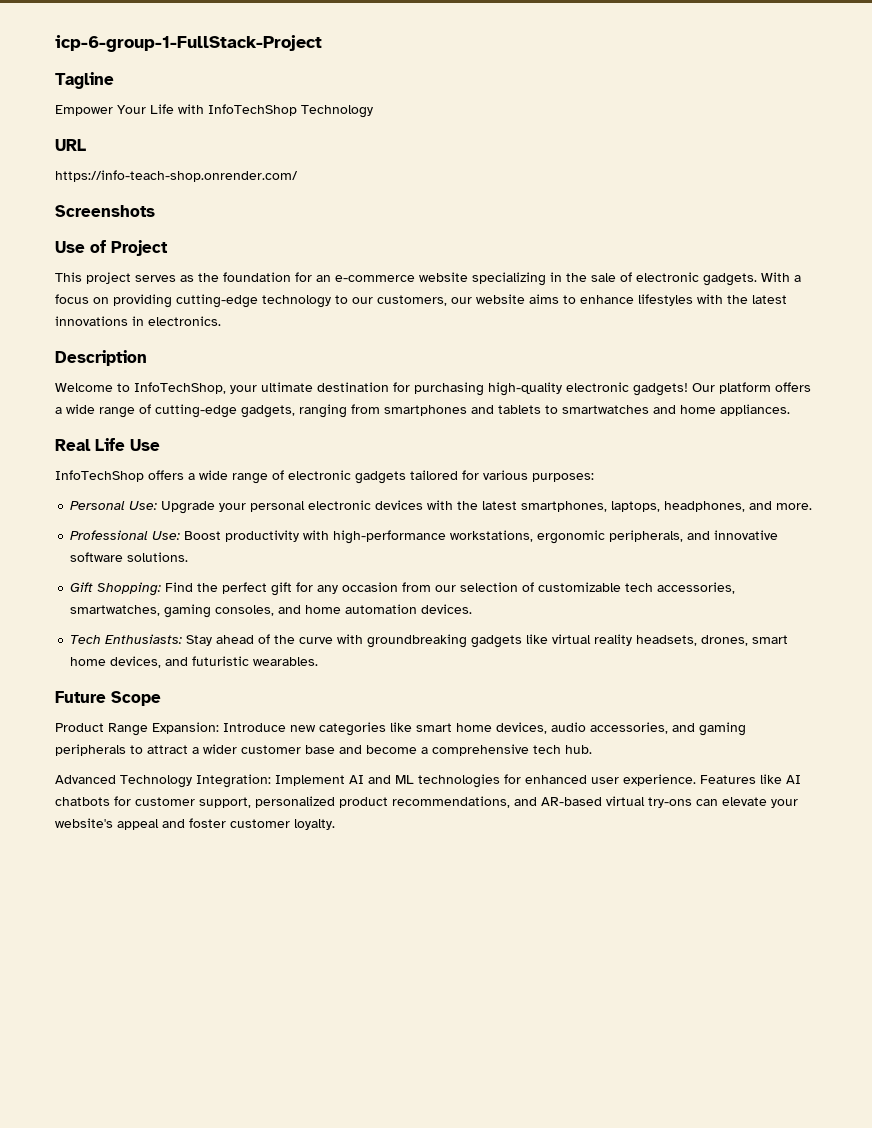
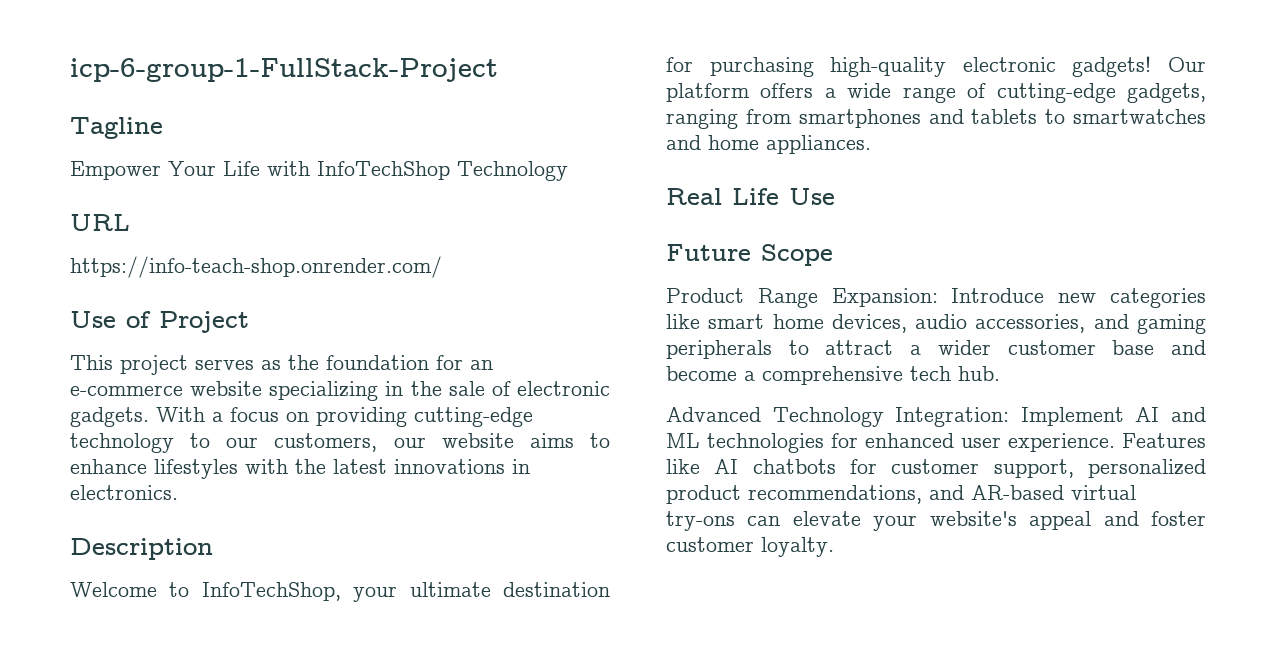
[55,205,155,217] // Screenshots -> (442, 267) none
[55,470,594,484] [70,500,813,514] [70,530,779,544] [70,552,189,562] [70,582,736,596] [70,604,473,618] [70,634,789,648] [70,656,319,668] // InfoTechShop offers a wide range of electronic gadgets tailored for various purposes: // Personal Use: Upgrade your personal electronic devices with the latest smartphones, laptops, headphones, and more. // Professional Use: Boost productivity with high-performance workstations, ergonomic peripherals, and innovative software solutions. // Gift Shopping: Find the perfect gift for any occasion from our selection of customizable tech accessories, smartwatches, gaming consoles, and home automation devices. // Tech Enthusiasts: Stay ahead of the curve with groundbreaking gadgets like virtual reality headsets, drones, smart home devices, and futuristic wearables. -> (835, 196) none

